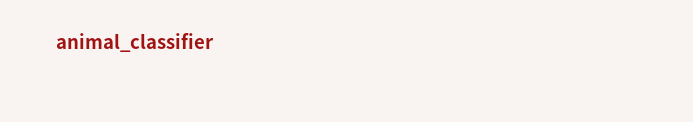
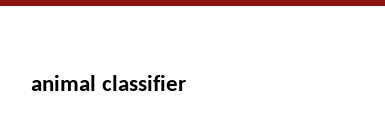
[56,33,214,52] animal_classifier -> [31,75,187,91] animal classifier

